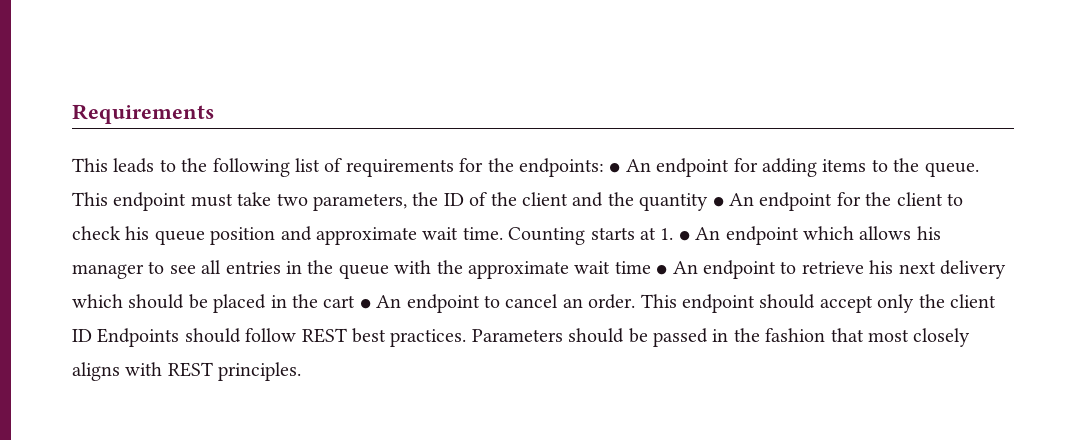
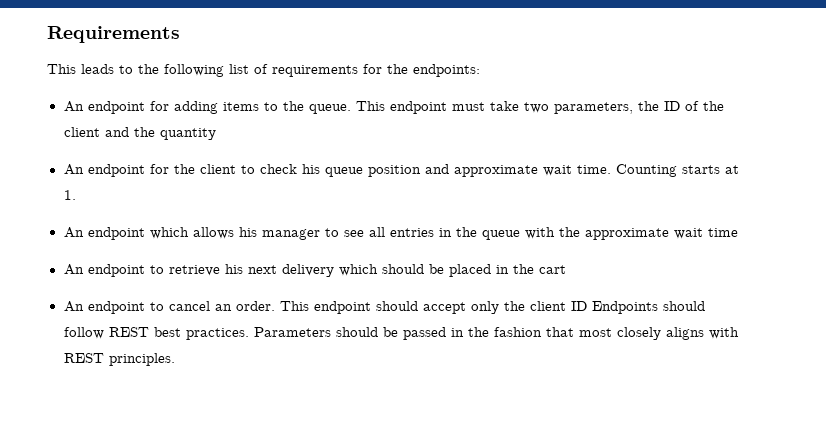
[609,162,621,173] ● -> (480, 70) //
[712,196,724,207] ● -> (216, 134) //
[678,230,690,241] ● -> (76, 195) //
[656,264,668,275] ● -> (738, 232) //
[359,298,371,309] ● -> (566, 269) //

